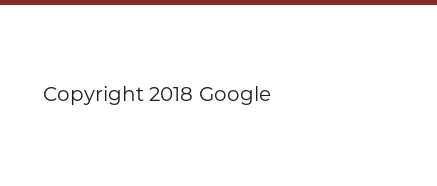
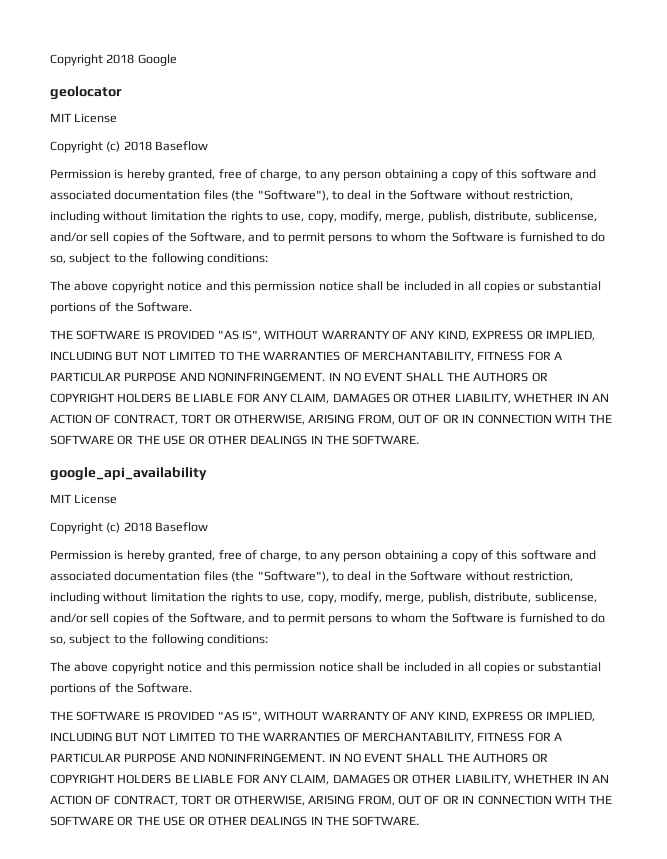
(271, 95) none -> [50,86,122,100] [50,113,118,123] [50,141,209,153] [50,169,596,181] [50,190,574,201] [50,211,597,223] [50,232,606,244] [50,253,268,265] [50,281,601,293] [50,302,193,314] [50,330,595,341] [50,351,563,362] [50,372,548,382] [50,393,609,404] [50,414,613,425] [50,435,420,445] [50,467,207,481] [50,494,118,504] [50,522,209,534] [50,550,596,562] [50,571,574,582] [50,592,597,604] [50,613,606,625] [50,634,268,646] [50,662,601,674] [50,683,193,695] [50,711,595,722] [50,732,563,743] [50,753,548,763] [50,774,609,785] [50,795,613,806] [50,816,420,826] // geolocator // MIT License // Copyright (c) 2018 Baseflow // Permission is hereby granted, free of charge, to any person obtaining a copy of this software and associated documentation files (the "Software"), to deal in the Software without restriction, including without limitation the rights to use, copy, modify, merge, publish, distribute, sublicense, and/or sell copies of the Software, and to permit persons to whom the Software is furnished to do so, subject to the following conditions: // The above copyright notice and this permission notice shall be included in all copies or substantial portions of the Software. // THE SOFTWARE IS PROVIDED "AS IS", WITHOUT WARRANTY OF ANY KIND, EXPRESS OR IMPLIED, INCLUDING BUT NOT LIMITED TO THE WARRANTIES OF MERCHANTABILITY, FITNESS FOR A PARTICULAR PURPOSE AND NONINFRINGEMENT. IN NO EVENT SHALL THE AUTHORS OR COPYRIGHT HOLDERS BE LIABLE FOR ANY CLAIM, DAMAGES OR OTHER LIABILITY, WHETHER IN AN ACTION OF CONTRACT, TORT OR OTHERWISE, ARISING FROM, OUT OF OR IN CONNECTION WITH THE SOFTWARE OR THE USE OR OTHER DEALINGS IN THE SOFTWARE. // google_api_availability // MIT License // Copyright (c) 2018 Baseflow // Permission is hereby granted, free of charge, to any person obtaining a copy of this software and associated documentation files (the "Software"), to deal in the Software without restriction, including without limitation the rights to use, copy, modify, merge, publish, distribute, sublicense, and/or sell copies of the Software, and to permit persons to whom the Software is furnished to do so, subject to the following conditions: // The above copyright notice and this permission notice shall be included in all copies or substantial portions of the Software. // THE SOFTWARE IS PROVIDED "AS IS", WITHOUT WARRANTY OF ANY KIND, EXPRESS OR IMPLIED, INCLUDING BUT NOT LIMITED TO THE WARRANTIES OF MERCHANTABILITY, FITNESS FOR A PARTICULAR PURPOSE AND NONINFRINGEMENT. IN NO EVENT SHALL THE AUTHORS OR COPYRIGHT HOLDERS BE LIABLE FOR ANY CLAIM, DAMAGES OR OTHER LIABILITY, WHETHER IN AN ACTION OF CONTRACT, TORT OR OTHERWISE, ARISING FROM, OUT OF OR IN CONNECTION WITH THE SOFTWARE OR THE USE OR OTHER DEALINGS IN THE SOFTWARE.

